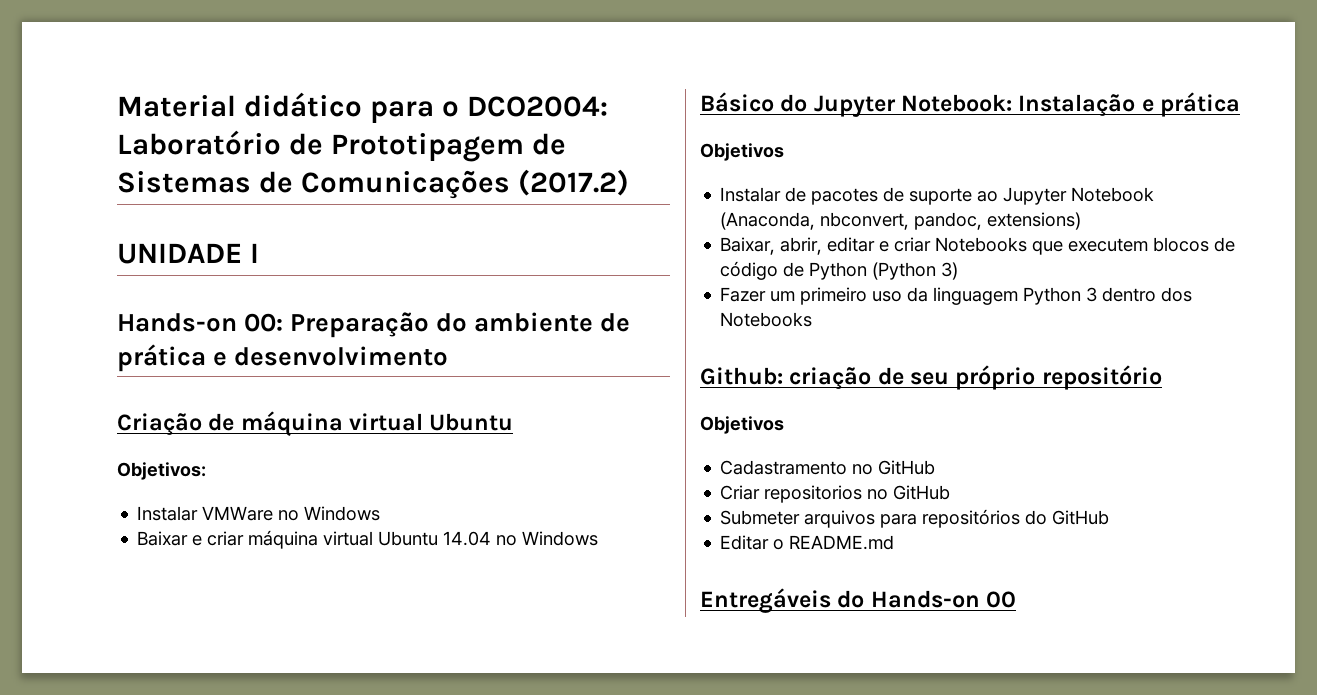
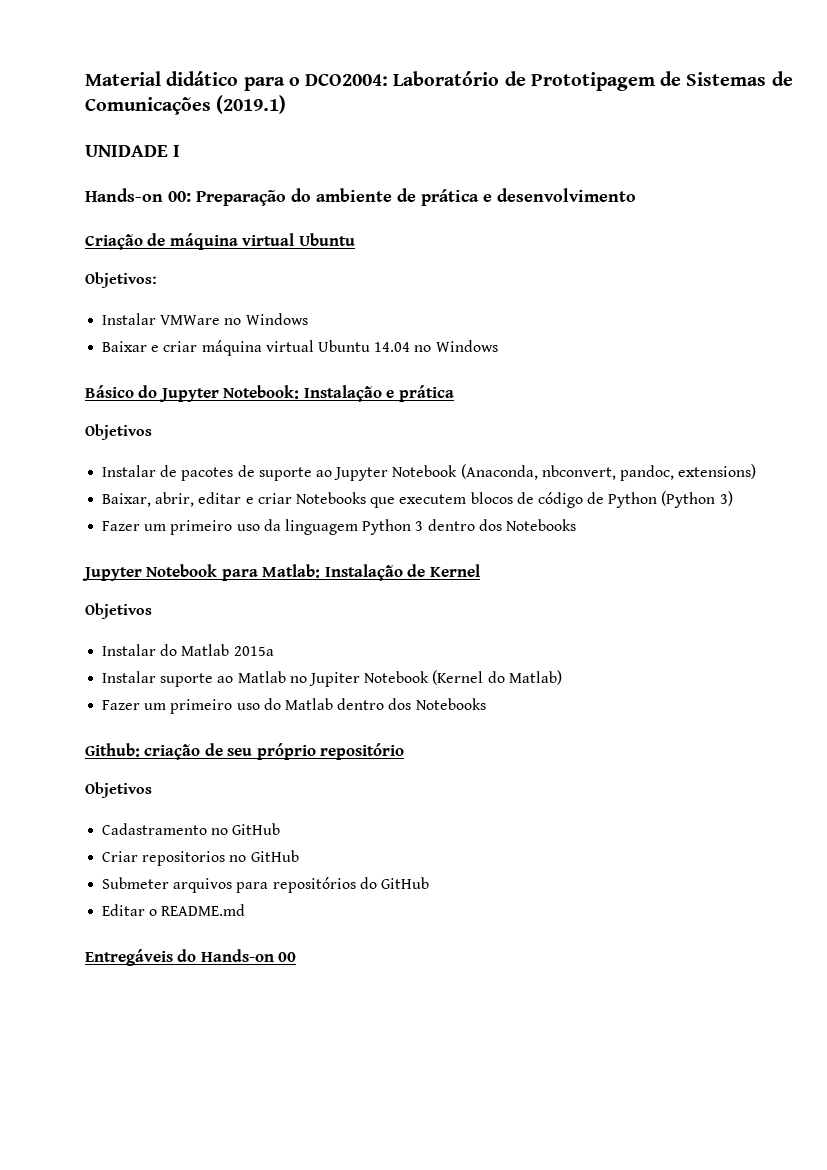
[517,169,629,196] (2017.2) -> [216,95,287,114] (2019.1)
(813, 319) none -> [82,564,480,581] [85,603,152,619] [102,644,274,656] [102,670,562,687] [102,698,486,714] // Jupyter Notebook para Matlab: Instalação de Kernel // Objetivos // Instalar do Matlab 2015a // Instalar suporte ao Matlab no Jupiter Notebook (Kernel do Matlab) // Fazer um primeiro uso do Matlab dentro dos Notebooks

